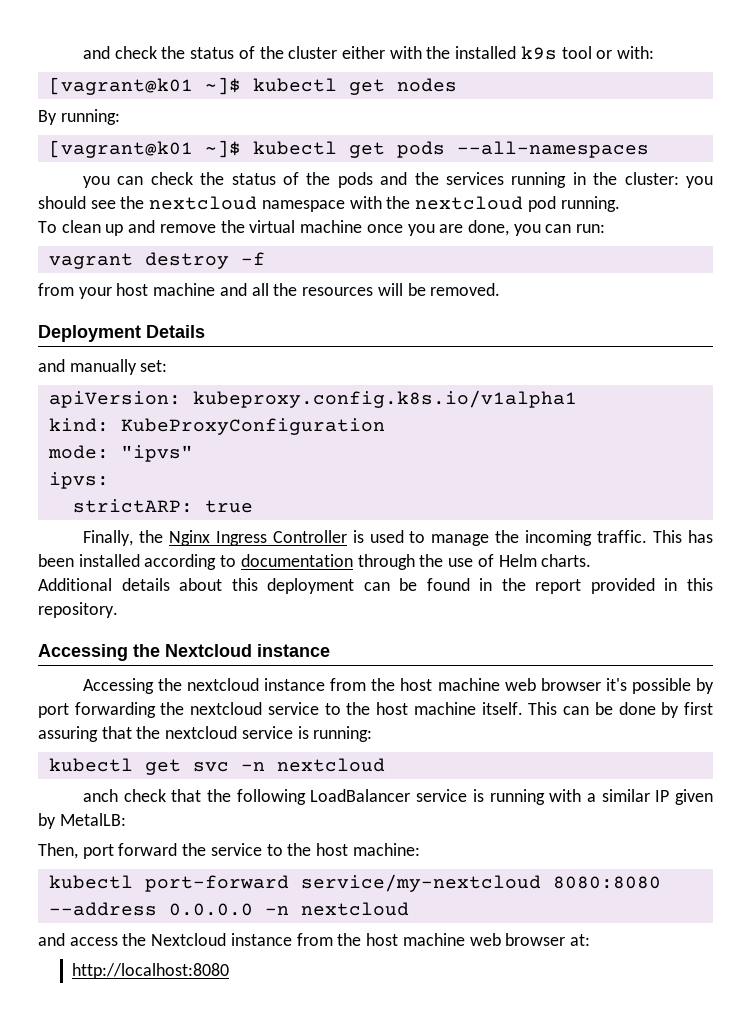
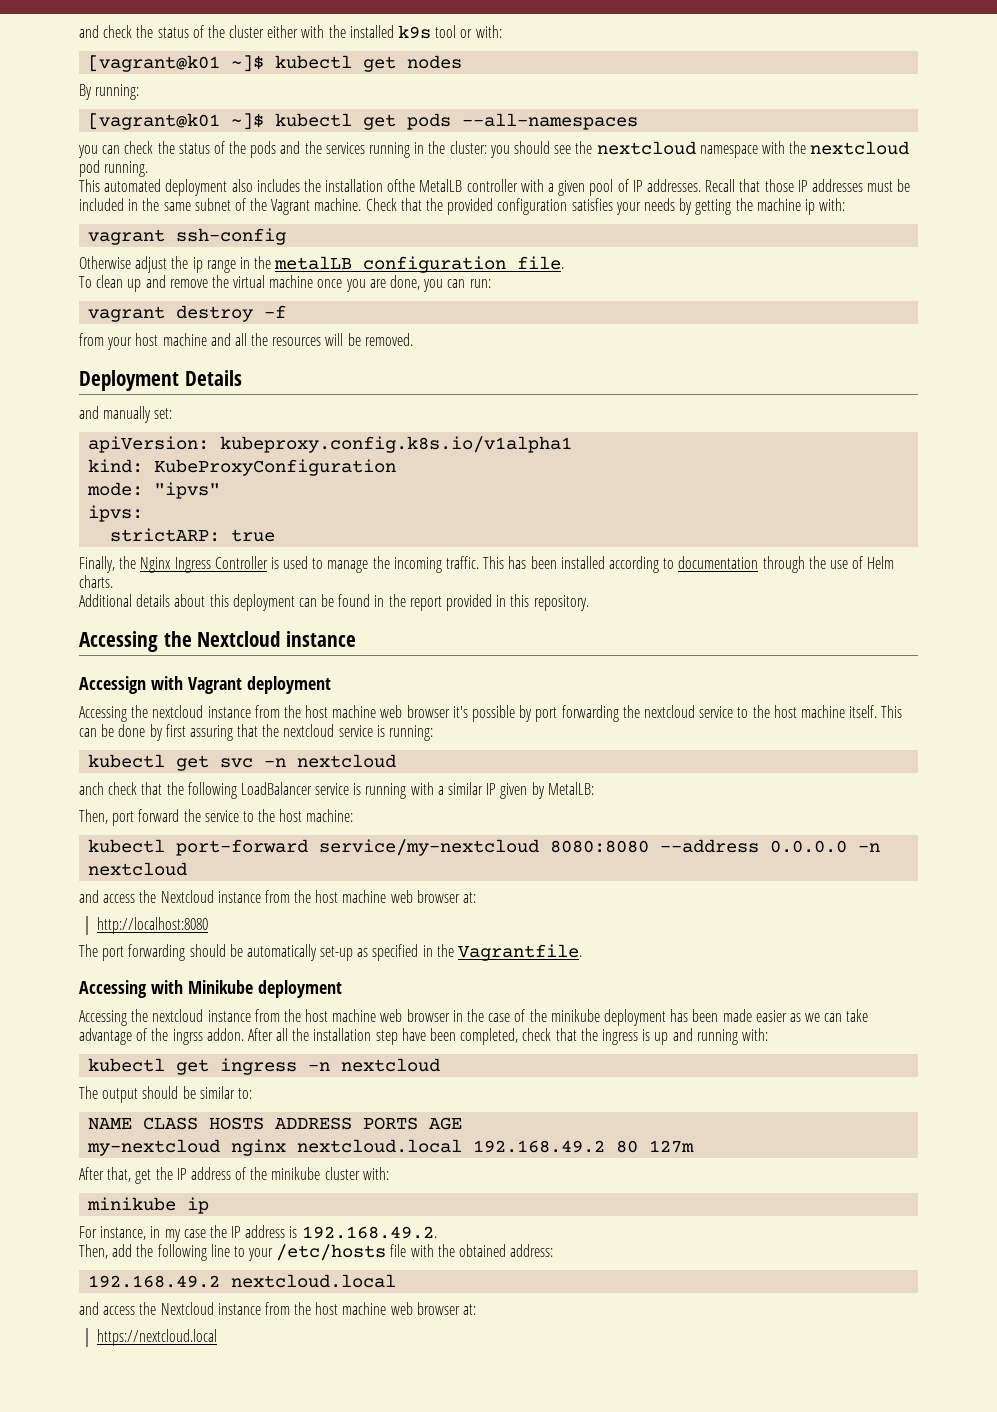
(620, 204) none -> [79,179,911,196] [79,198,846,215] [88,228,287,245] [79,256,565,273] // This automated deployment also includes the installation ofthe MetalLB controller with a given pool of IP addresses. Recall that those IP addresses must be included in the same subnet of the Vagrant machine. Check that the provided configuration satisfies your needs by getting the machine ip with: // vagrant ssh-config // Otherwise adjust the ip range in the metalLB configuration file.
(330, 650) none -> [79,676,331,694] // Accessign with Vagrant deployment
(230, 971) none -> [79,944,583,961] [79,980,342,998] [79,1009,869,1026] [79,1028,768,1045] [88,1058,441,1075] [79,1086,252,1103] [88,1117,463,1130] [87,1139,695,1156] [79,1167,389,1184] [87,1197,210,1214] [79,1225,437,1242] [79,1244,554,1261] [88,1274,397,1288] [79,1302,477,1315] [96,1329,217,1346] // The port forwarding should be automatically set-up as specified in the Vagrantfile. // Accessing with Minikube deployment // Accessing the nextcloud instance from the host machine web browser in the case of the minikube deployment has been made easier as we can take advantage of the ingrss addon. After all the installation step have been completed, check that the ingress is up and running with: // kubectl get ingress -n nextcloud // The output should be similar to: // NAME CLASS HOSTS ADDRESS PORTS AGE // my-nextcloud nginx nextcloud.local 192.168.49.2 80 127m // After that, get the IP address of the minikube cluster with: // minikube ip // For instance, in my case the IP address is 192.168.49.2. // Then, add the following line to your /etc/hosts file with the obtained address: // 192.168.49.2 nextcloud.local // and access the Nextcloud instance from the host machine web browser at: // https://nextcloud.local

